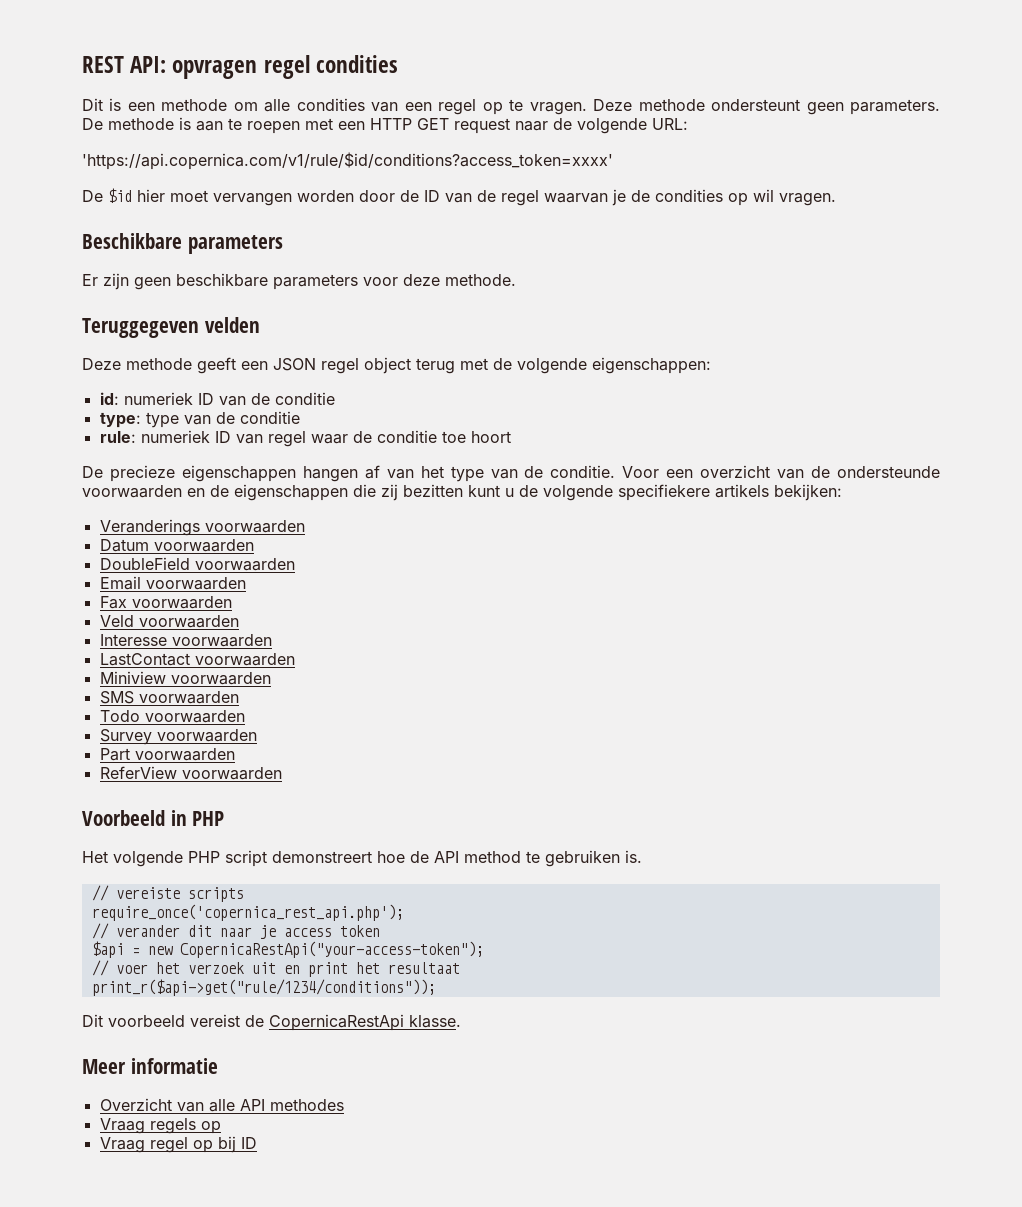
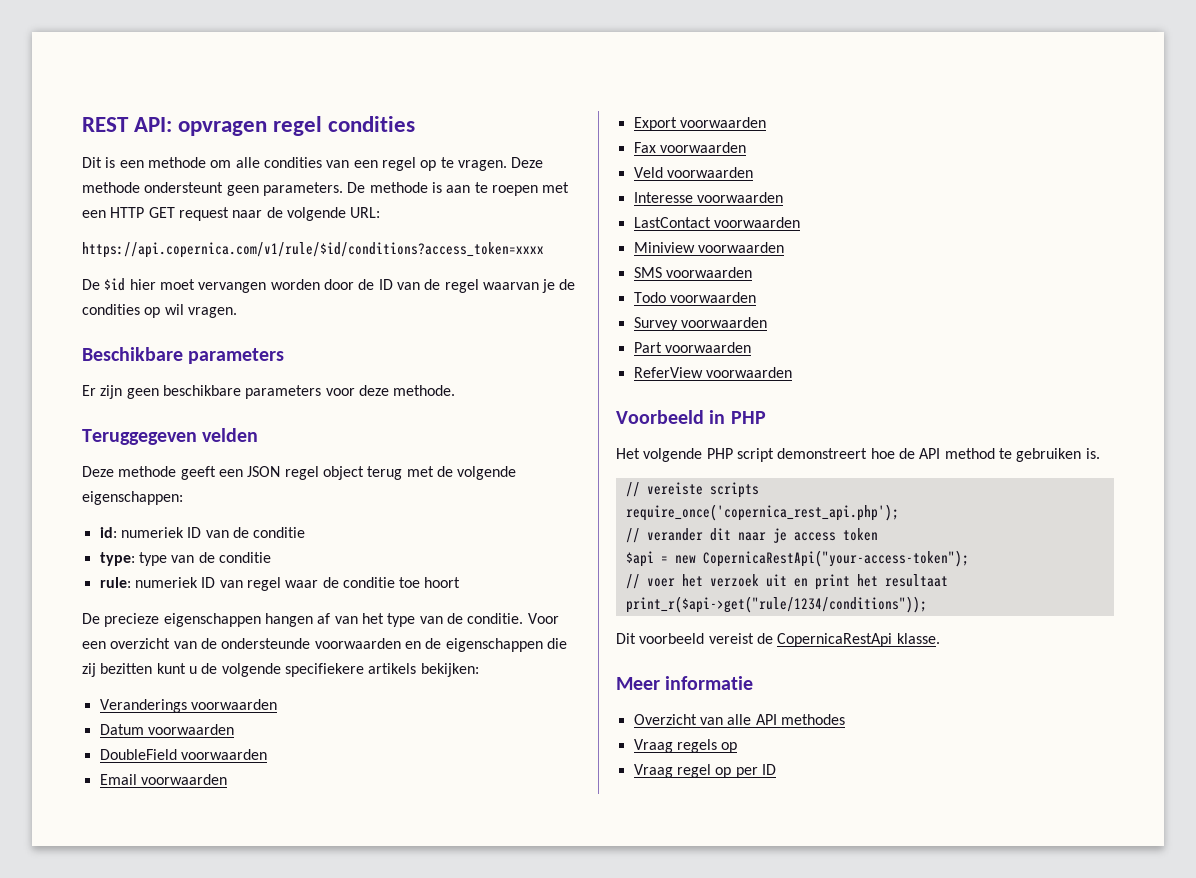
[82,152,613,170] 'https://api.copernica.com/v1/rule/$id/conditions?access_token=xxxx' -> [82,242,544,258] https://api.copernica.com/v1/rule/$id/conditions?access_token=xxxx
(246, 583) none -> [633,117,766,131] // Export voorwaarden
[217,1136,236,1153] bij -> [735,767,758,778] per

